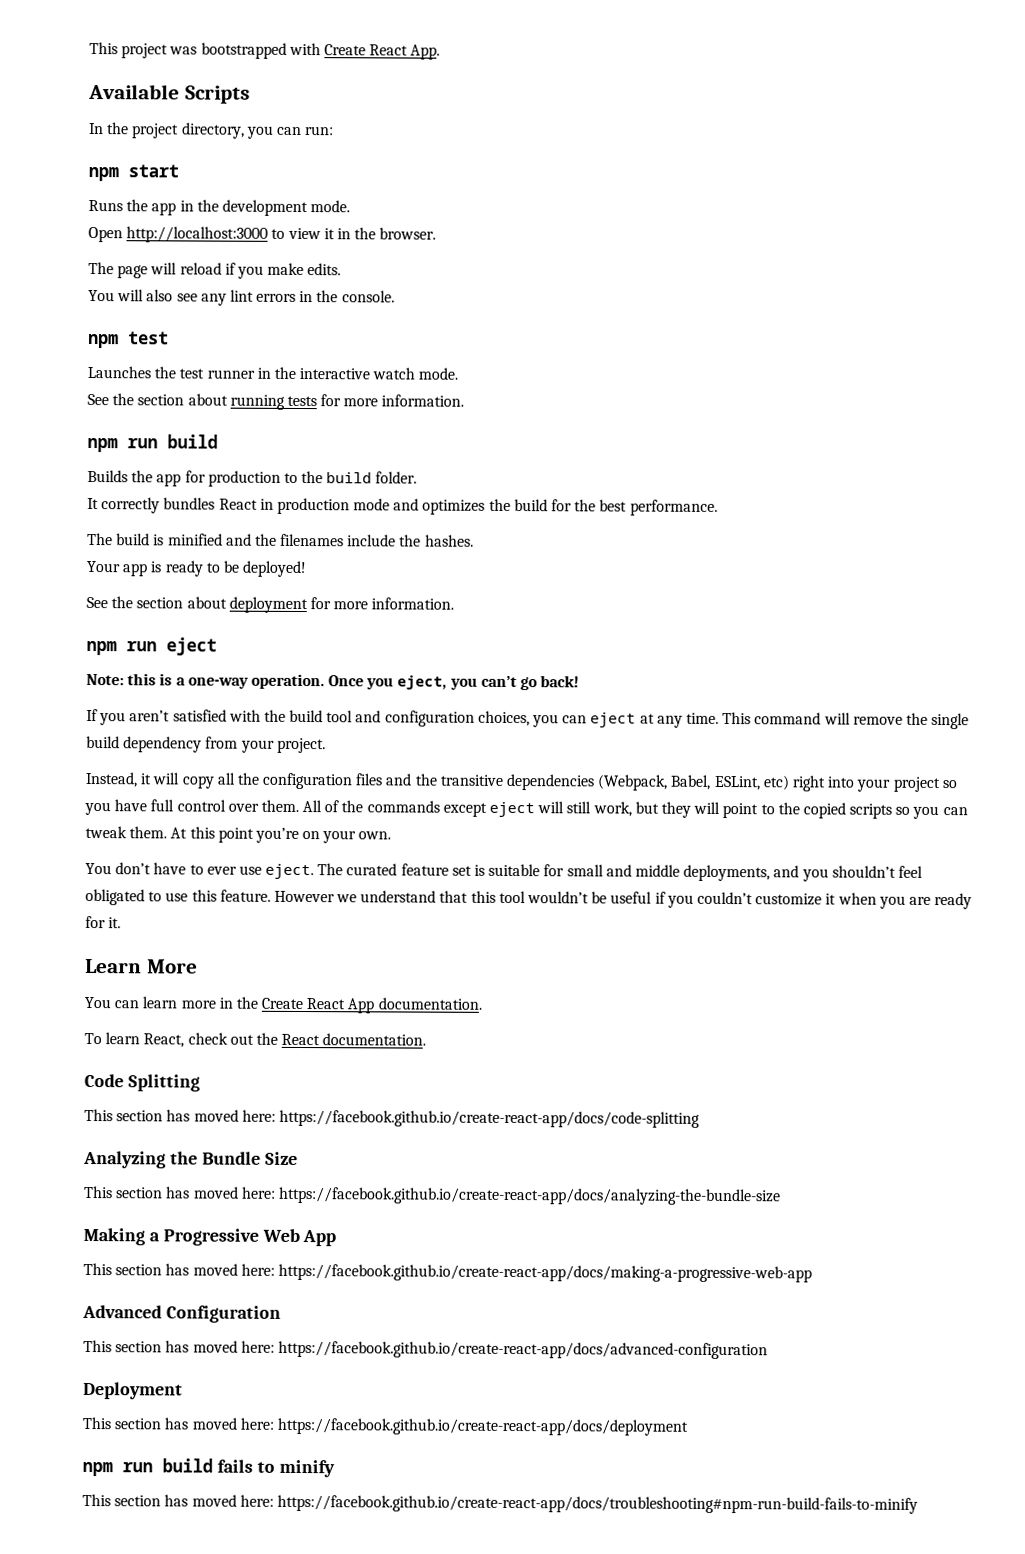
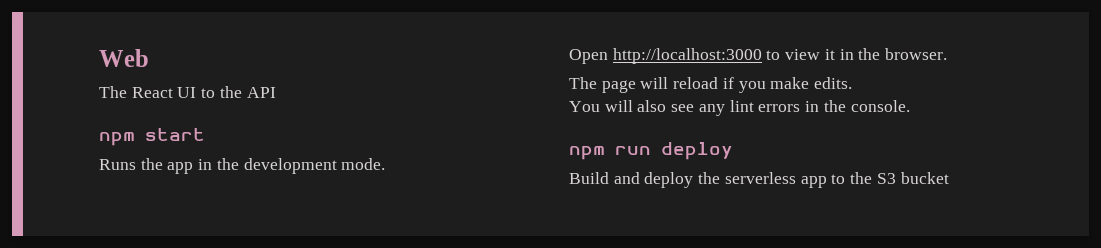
[89,41,441,60] [88,83,250,104] [89,122,335,139] This project was bootstrapped with Create React App. // Available Scripts // In the project directory, you can run: -> [99,49,149,67] [99,86,276,98] Web // The React UI to the API
[128,331,169,345] [87,365,459,380] [87,393,465,410] [87,434,218,453] [87,469,418,487] [87,497,718,516] [87,532,474,547] [86,560,308,578] [86,596,455,614] [86,637,217,656] [86,673,580,691] [86,708,970,730] [86,735,326,754] [85,771,957,793] [84,799,968,820] [85,825,392,844] [85,862,923,882] [85,888,973,910] [85,915,122,929] [85,958,198,974] [84,996,482,1014] [84,1032,427,1048] [84,1073,200,1092] [84,1108,700,1128] [83,1150,298,1169] [84,1185,781,1206] [83,1227,337,1247] [83,1262,812,1283] [82,1304,281,1323] [83,1339,768,1360] [83,1381,183,1400] [82,1416,688,1436] [82,1458,335,1478] [82,1493,918,1514] test // Launches the test runner in the interactive watch mode. // See the section about running tests for more information. // npm run build // Builds the app for production to the build folder. // It correctly bundles React in production mode and optimizes the build for the best performance. // The build is minified and the filenames include the hashes. // Your app is ready to be deployed! // See the section about deployment for more information. // npm run eject // Note: this is a one-way operation. Once you eject, you can’t go back! // If you aren’t satisfied with the build tool and configuration choices, you can eject at any time. This command will remove the single build dependency from your project. // Instead, it will copy all the configuration files and the transitive dependencies (Webpack, Babel, ESLint, etc) right into your project so you have full control over them. All of the commands except eject will still work, but they will point to the copied scripts so you can tweak them. At this point you’re on your own. // You don’t have to ever use eject. The curated feature set is suitable for small and middle deployments, and you shouldn’t feel obligated to use this feature. However we understand that this tool wouldn’t be useful if you couldn’t customize it when you are ready for it. // Learn More // You can learn more in the Create React App documentation. // To learn React, check out the React documentation. // Code Splitting // This section has moved here: https://facebook.github.io/create-react-app/docs/code-splitting // Analyzing the Bundle Size // This section has moved here: https://facebook.github.io/create-react-app/docs/analyzing-the-bundle-size // Making a Progressive Web App // This section has moved here: https://facebook.github.io/create-react-app/docs/making-a-progressive-web-app // Advanced Configuration // This section has moved here: https://facebook.github.io/create-react-app/docs/advanced-configuration // Deployment // This section has moved here: https://facebook.github.io/create-react-app/docs/deployment // npm run build fails to minify // This section has moved here: https://facebook.github.io/create-react-app/docs/troubleshooting#npm-run-build-fails-to-minify -> [615,142,733,160] [569,172,949,188] run deploy // Build and deploy the serverless app to the S3 bucket

